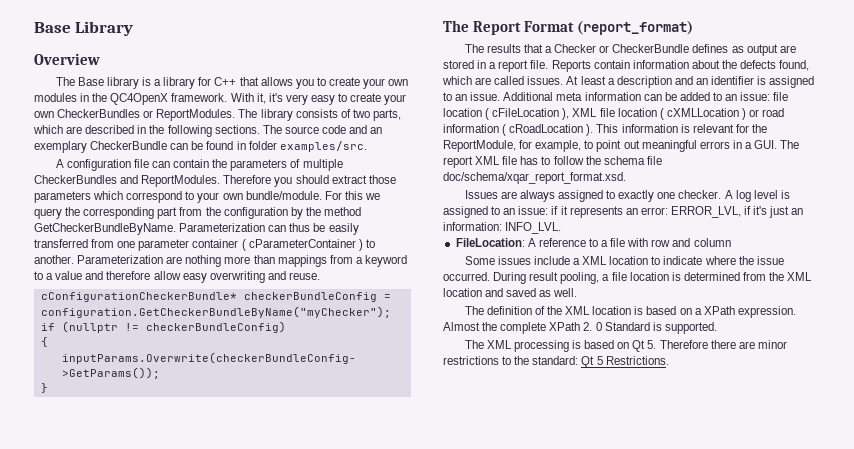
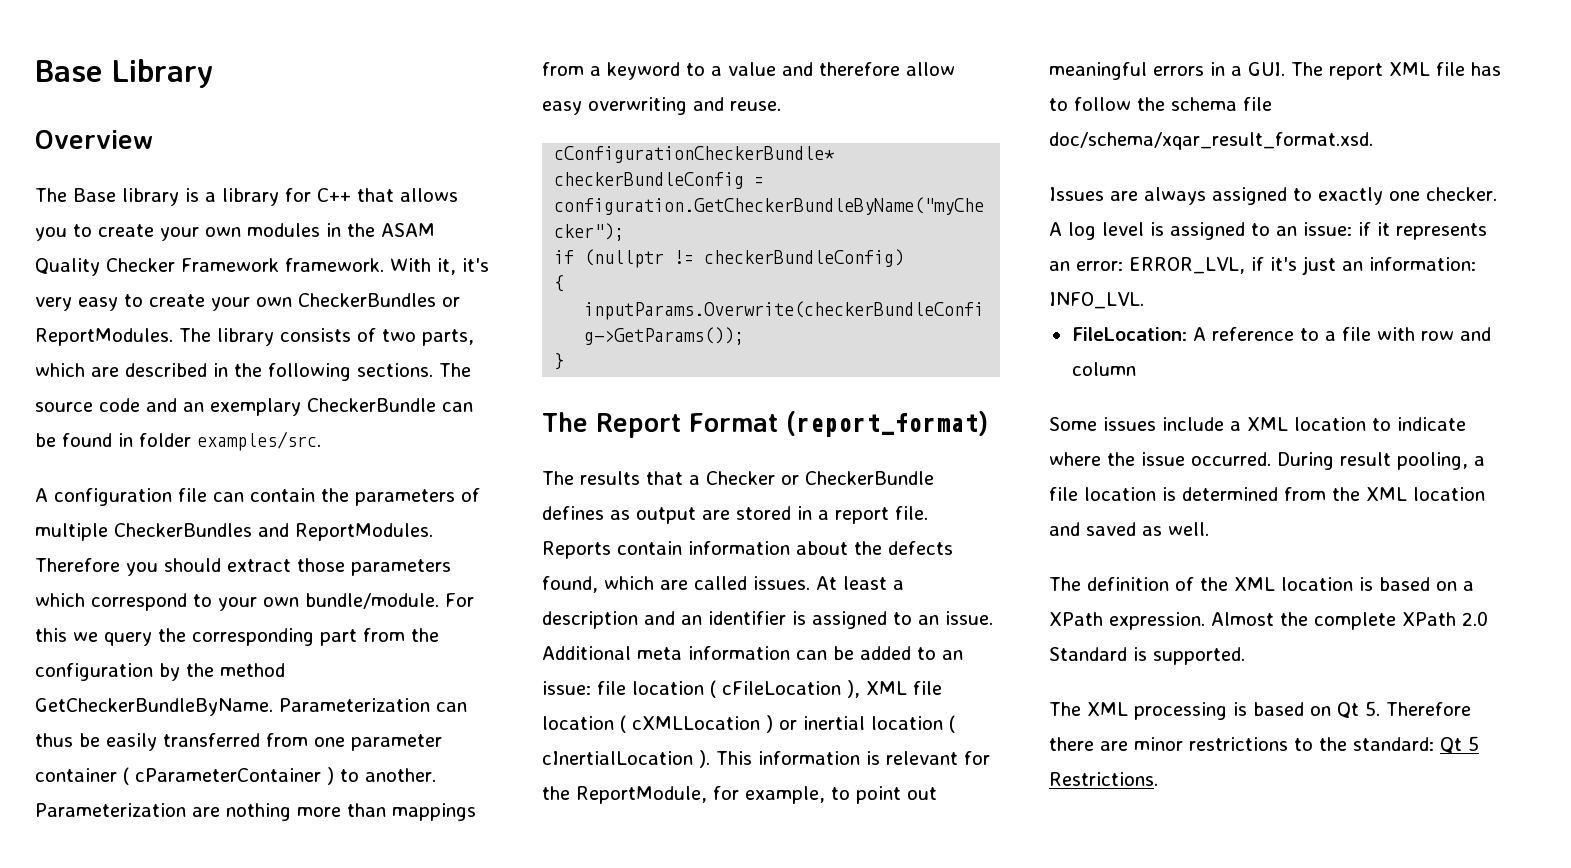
[110,93,169,105] QC4OpenX -> [381,223,435,237] [35,258,279,276] ASAM Quality Checker Framework
[762,108,785,117] [443,124,584,136] road information ( cRoadLocation -> [803,715,955,733] [542,751,693,765] inertial location ( cInertialLocation
[443,172,626,184] doc/schema/xqar_report_format.xsd. -> [1049,132,1373,150] doc/schema/xqar_result_format.xsd.
[583,322,602,331] 2. 0 -> [1462,611,1488,626] 2.0

